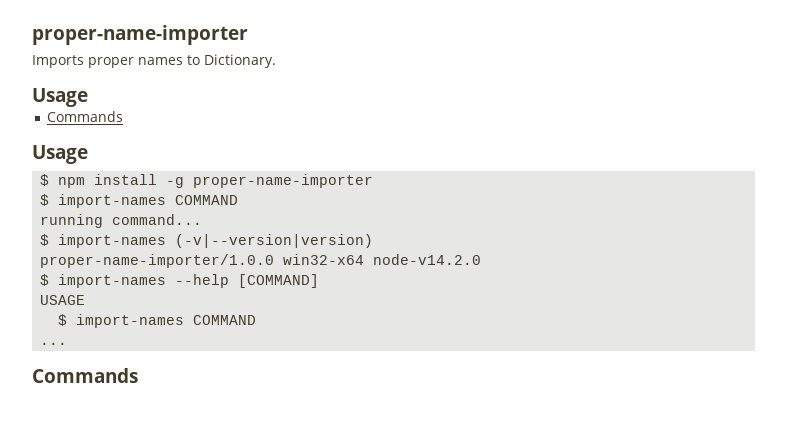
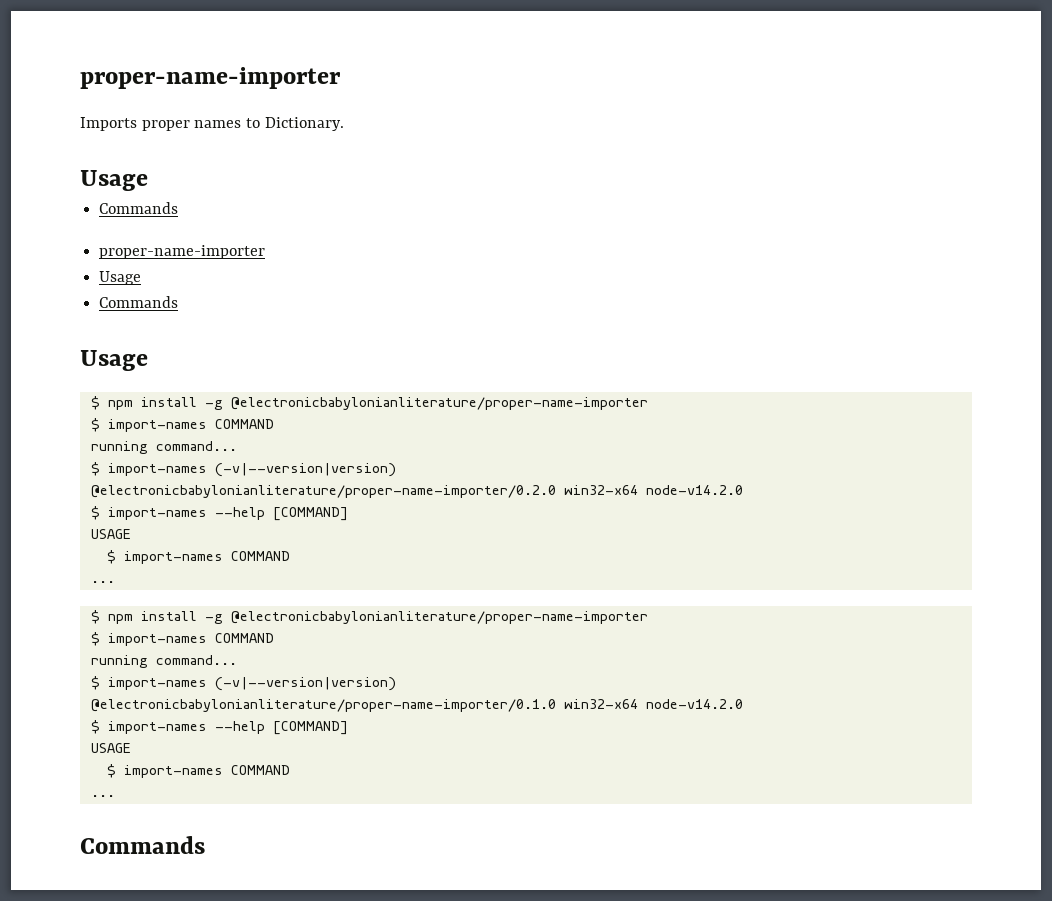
(123, 116) none -> [99,245,266,259] [99,271,142,285] [99,296,179,308] // proper-name-importer // Usage // Commands
[193,174,374,188] [40,194,239,208] [40,214,203,228] [40,234,374,248] [40,254,275,268] proper-name-importer // $ import-names COMMAND // running command... // $ import-names (-v|--version|version) // proper-name-importer/1.0.0 -> [230,397,648,410] [90,418,274,432] [90,441,237,454] [90,462,396,477] [90,485,743,498] [90,506,348,521] [90,529,131,539] [106,550,290,564] [90,581,115,583] [90,610,648,624] [90,632,274,646] [90,655,237,668] [90,676,396,691] [90,699,556,712] @electronicbabylonianliterature/proper-name-importer // $ import-names COMMAND // running command... // $ import-names (-v|--version|version) // @electronicbabylonianliterature/proper-name-importer/0.2.0 win32-x64 node-v14.2.0 // $ import-names --help [COMMAND] // USAGE // $ import-names COMMAND // ... // $ npm install -g @electronicbabylonianliterature/proper-name-importer // $ import-names COMMAND // running command... // $ import-names (-v|--version|version) // @electronicbabylonianliterature/proper-name-importer/0.1.0

